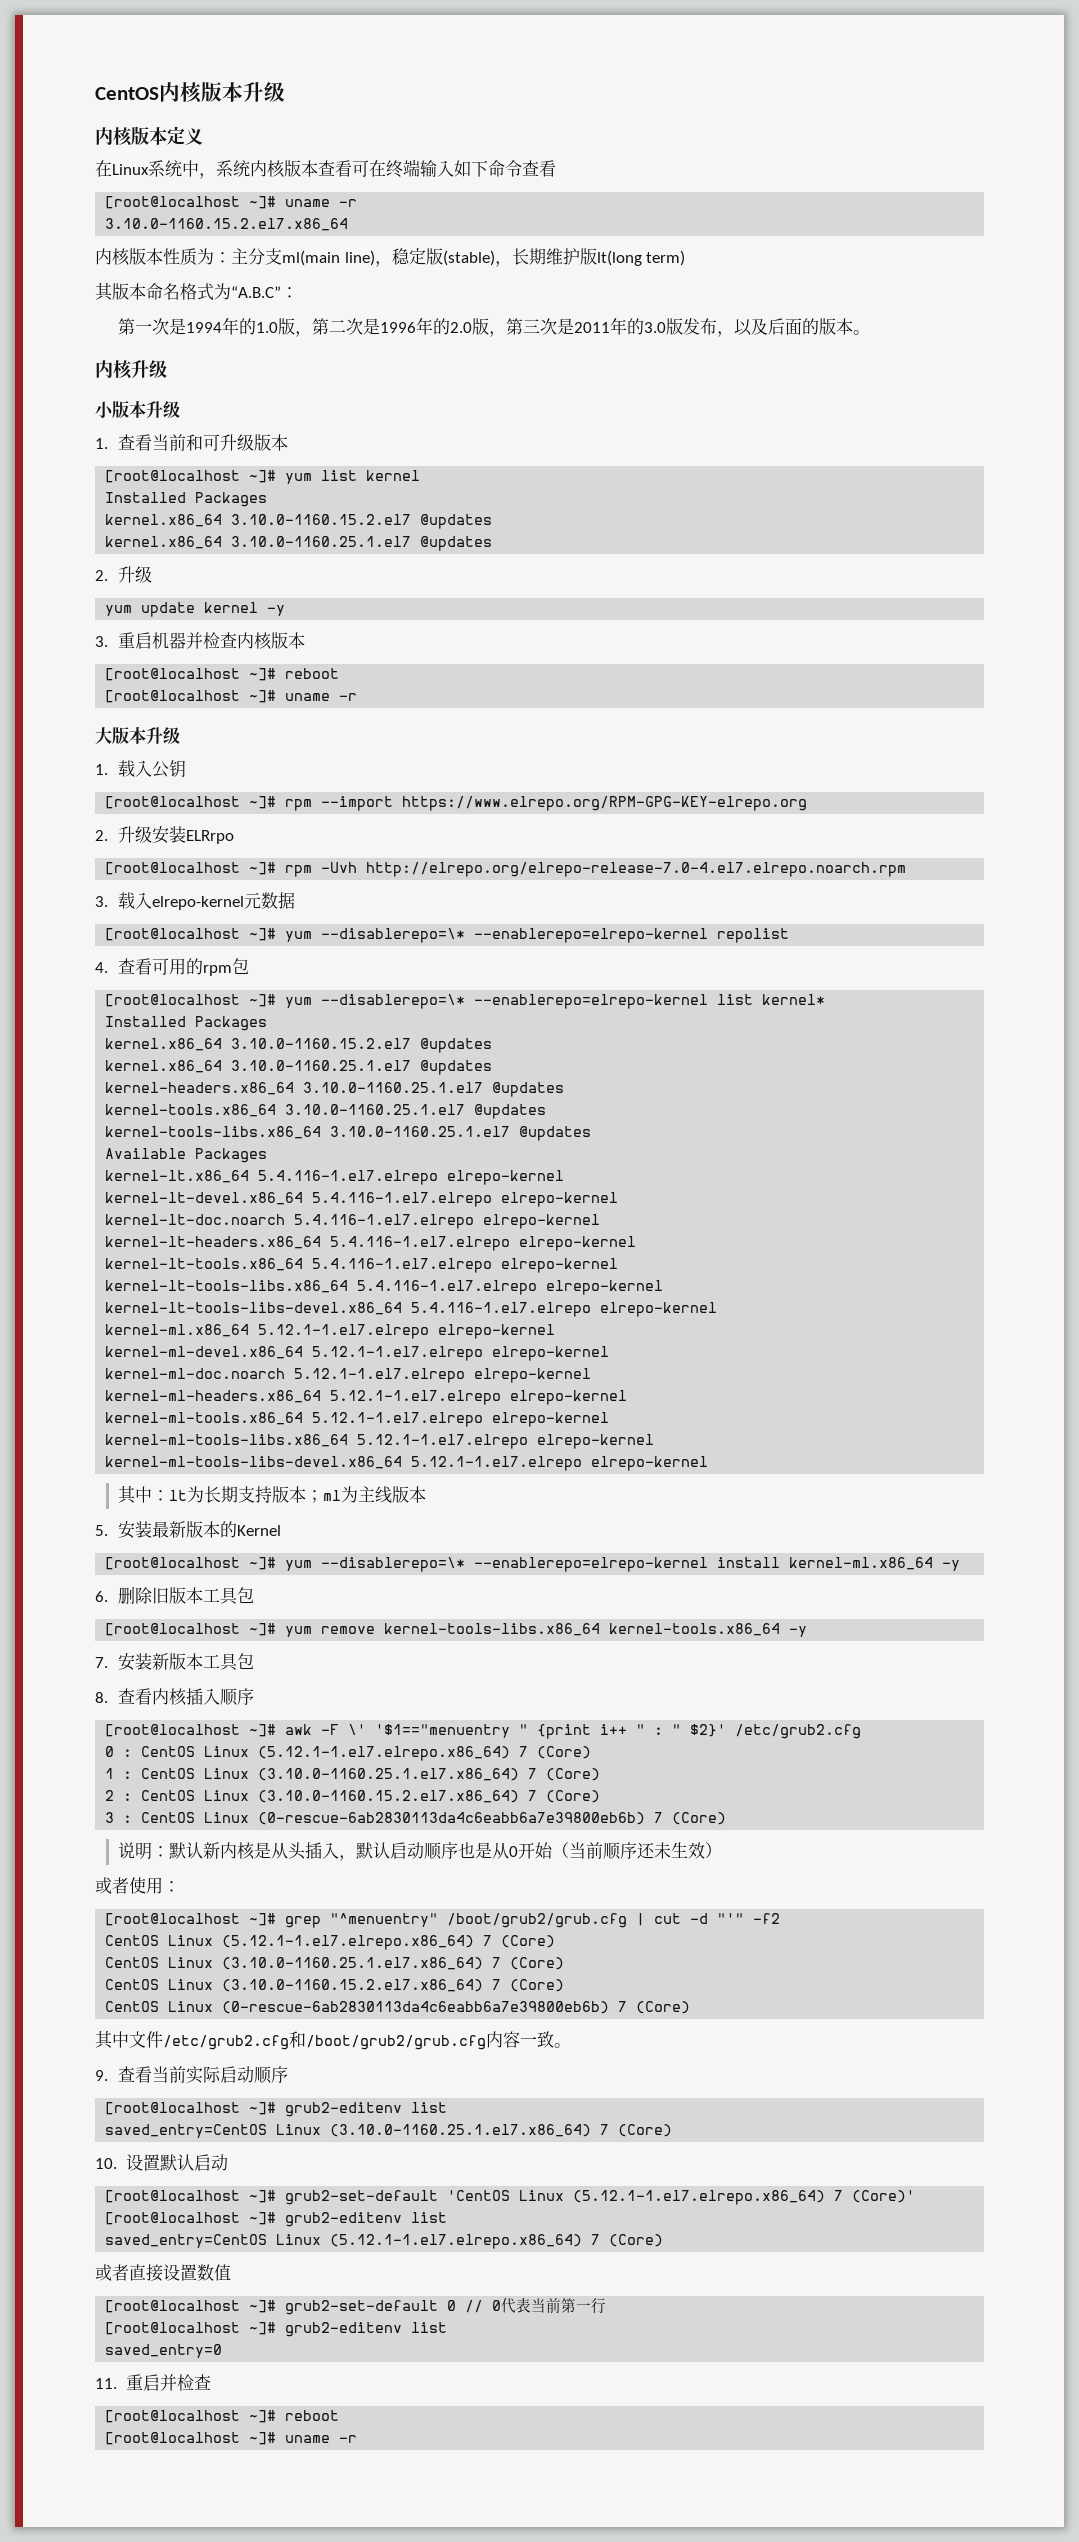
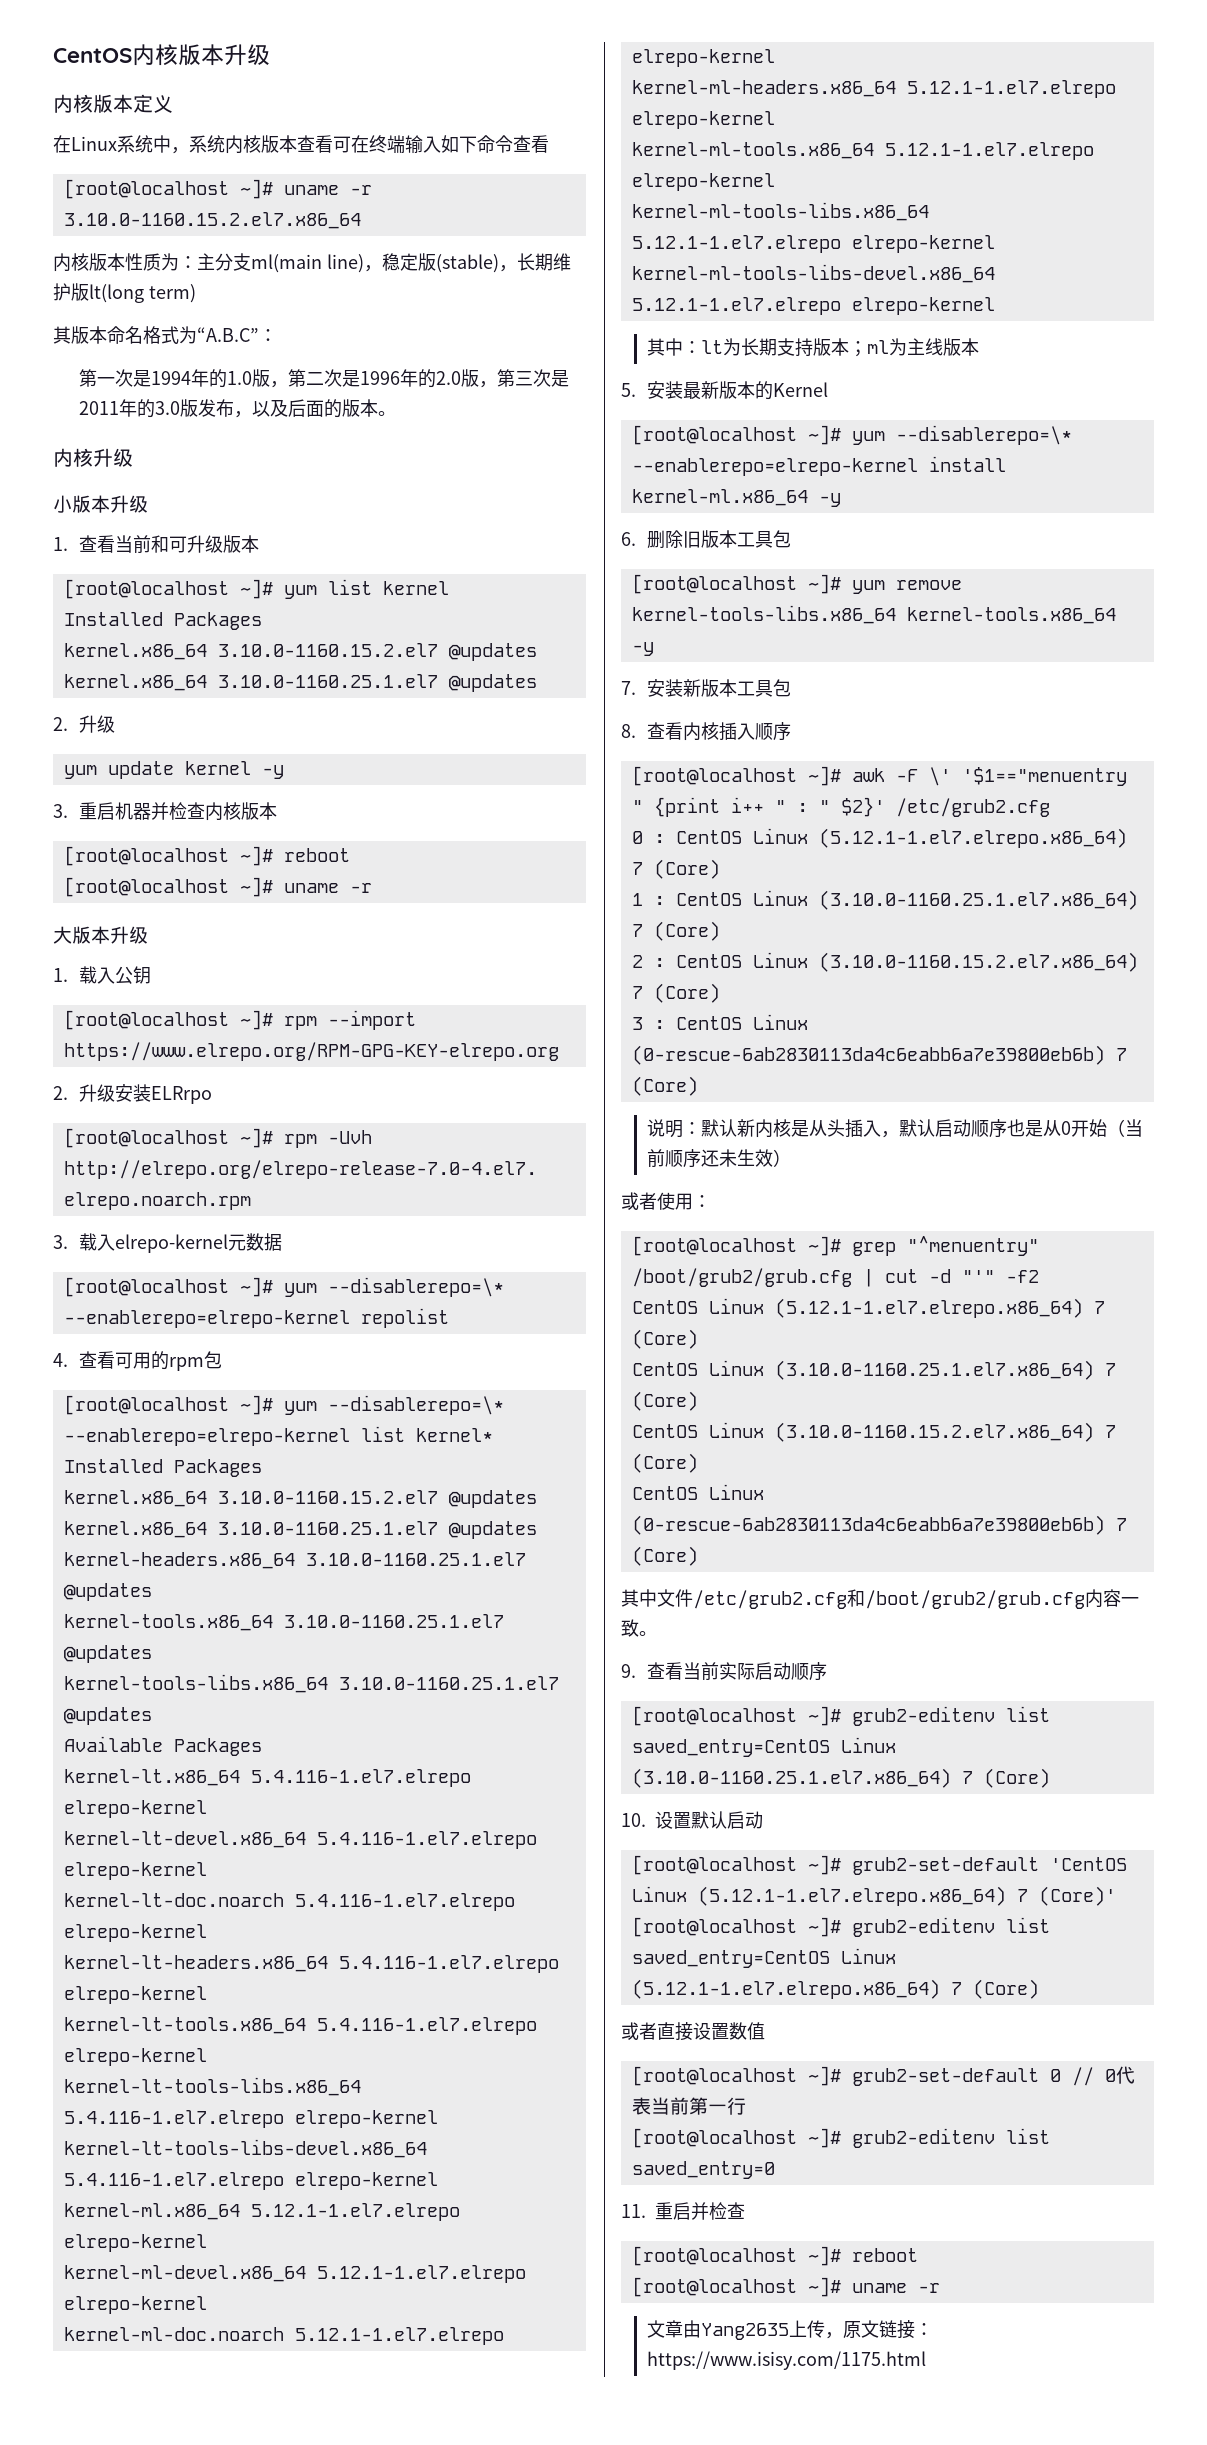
(358, 2439) none -> [646,2320,933,2340] [646,2351,926,2370] // 文章由Yang2635上传，原文链接：https://www.isisy.com/1175.html

